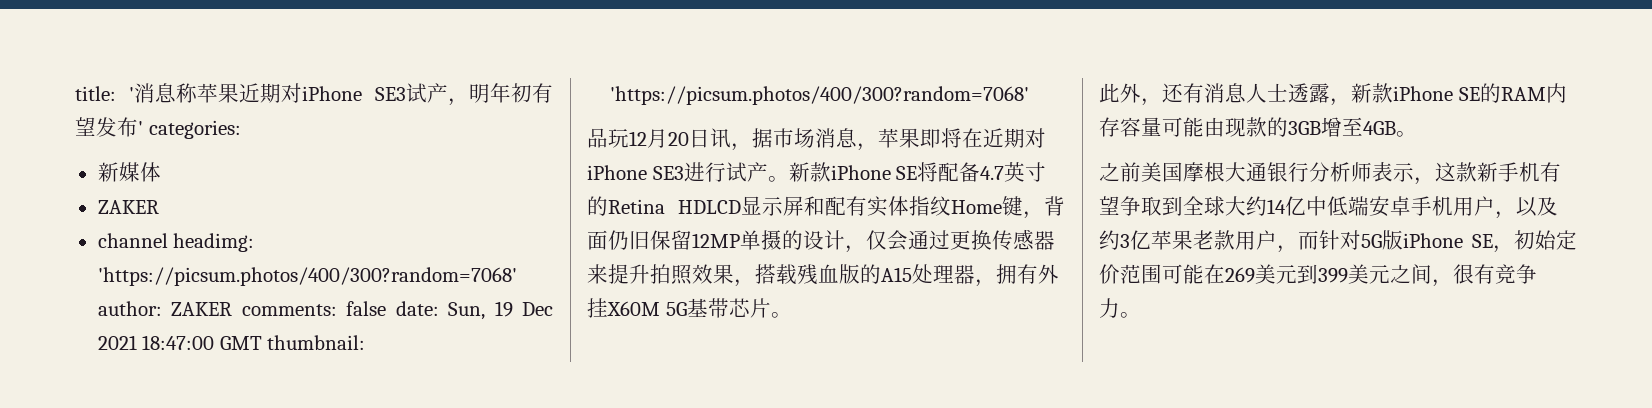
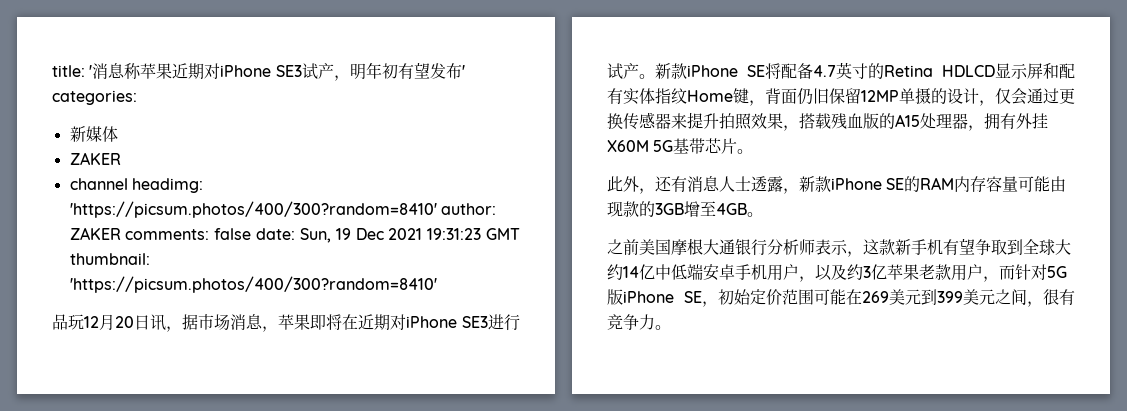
[97,267,517,286] 'https://picsum.photos/400/300?random=7068' -> [69,201,437,218] 'https://picsum.photos/400/300?random=8410'
[142,335,215,350] 18:47:00 -> [427,228,482,240] 19:31:23
[609,86,1029,105] 'https://picsum.photos/400/300?random=7068' -> [69,276,437,293] 'https://picsum.photos/400/300?random=8410'

